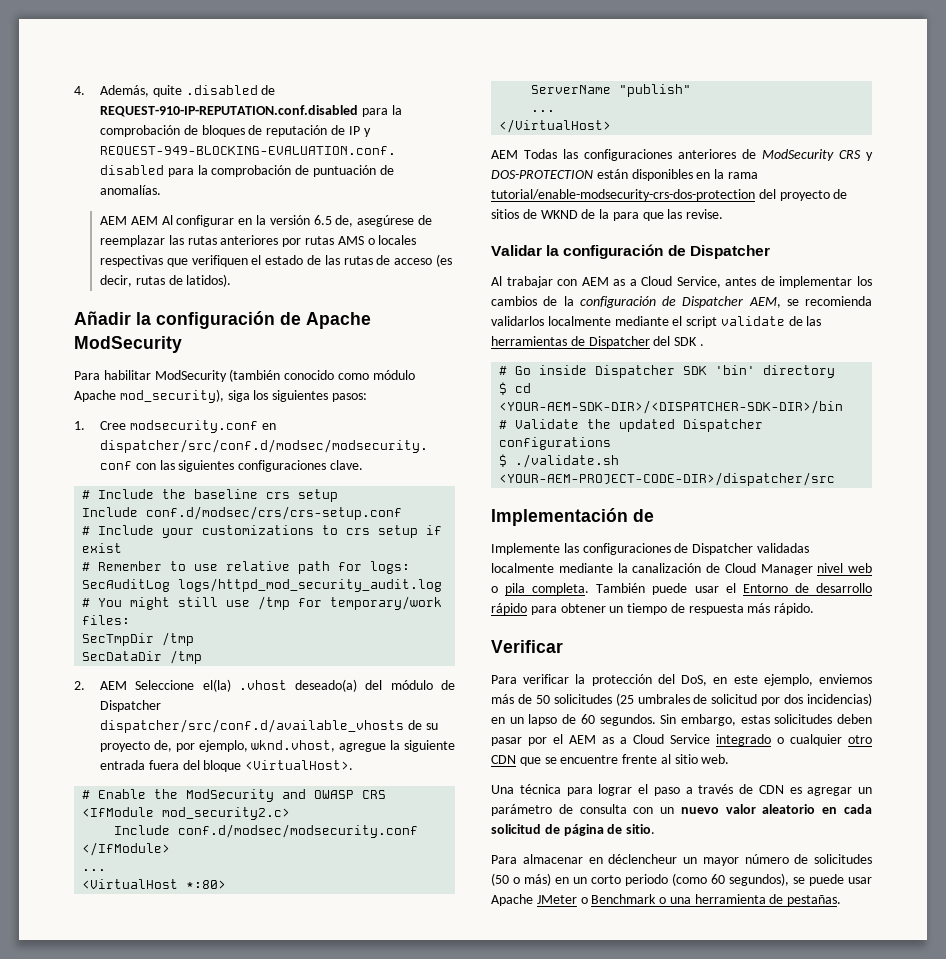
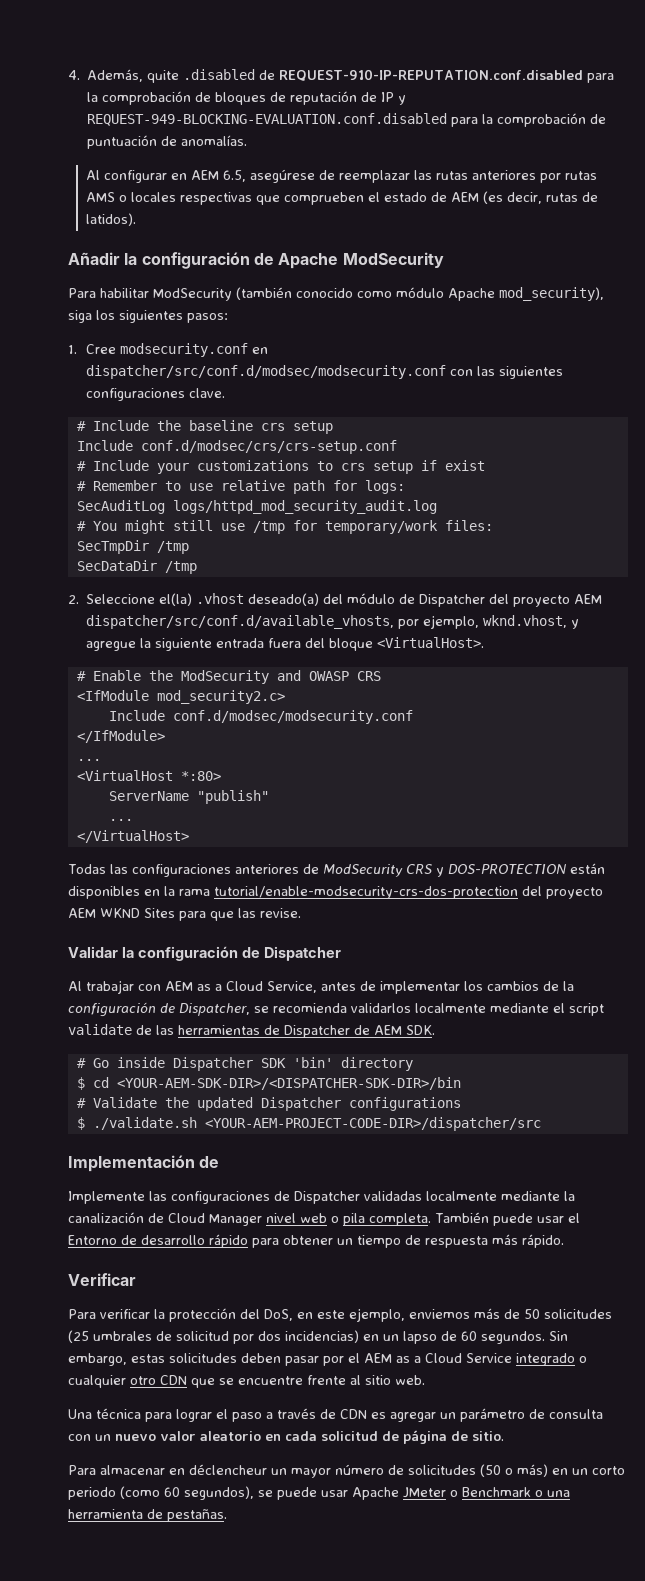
[100,216,158,225] AEM AEM -> (248, 140) none
[256,215,354,227] la versión 6.5 de, -> [191,170,247,182] AEM 6.5,
[191,255,248,267] verifiquen -> [284,192,365,205] comprueben
[324,255,433,265] las rutas de acceso -> [451,192,480,202] AEM
[100,681,128,690] AEM -> (79, 599) none
[100,719,438,733] [100,740,172,752] dispatcher/src/conf.d/available_vhosts de su proyecto de, -> [489,594,603,607] [86,615,395,629] del proyecto AEM dispatcher/src/conf.d/available_vhosts,
(336, 746) none -> [571,619,580,629] y
[491,150,518,159] AEM -> (189, 836) none
[833,189,848,199] [491,209,610,219] de sitios de WKND de la -> [68,908,175,918] AEM WKND Sites
[682,296,781,308] Dispatcher AEM, -> [179,1003,250,1016] Dispatcher,
[653,336,704,346] del SDK . -> [354,1025,435,1035] de AEM SDK.

